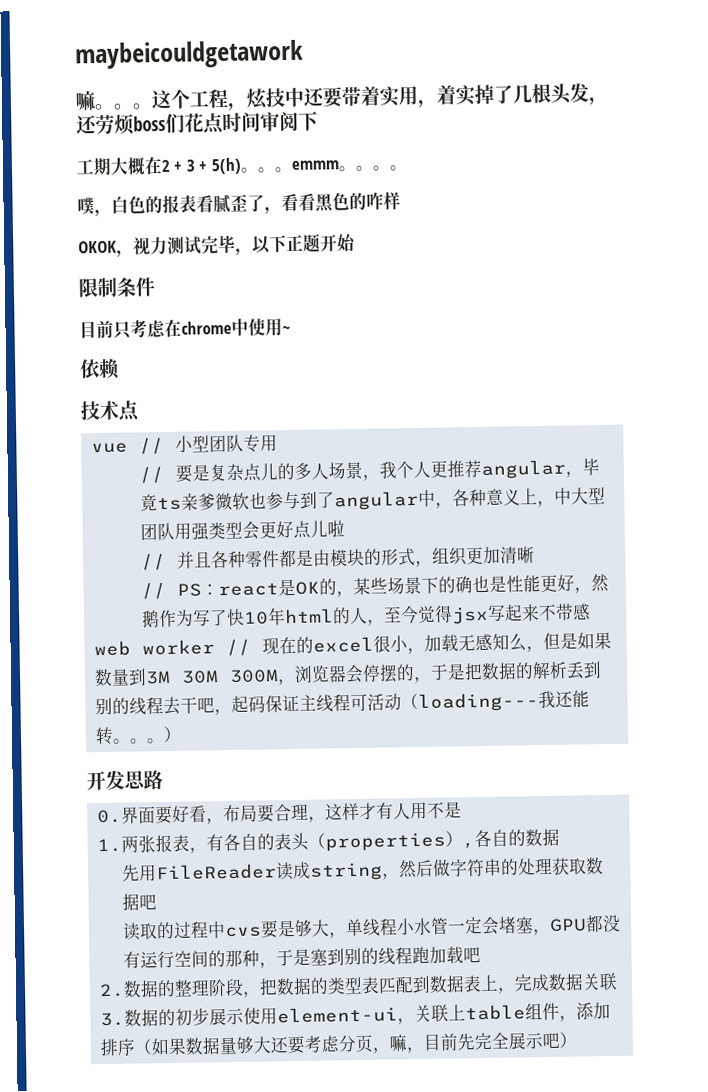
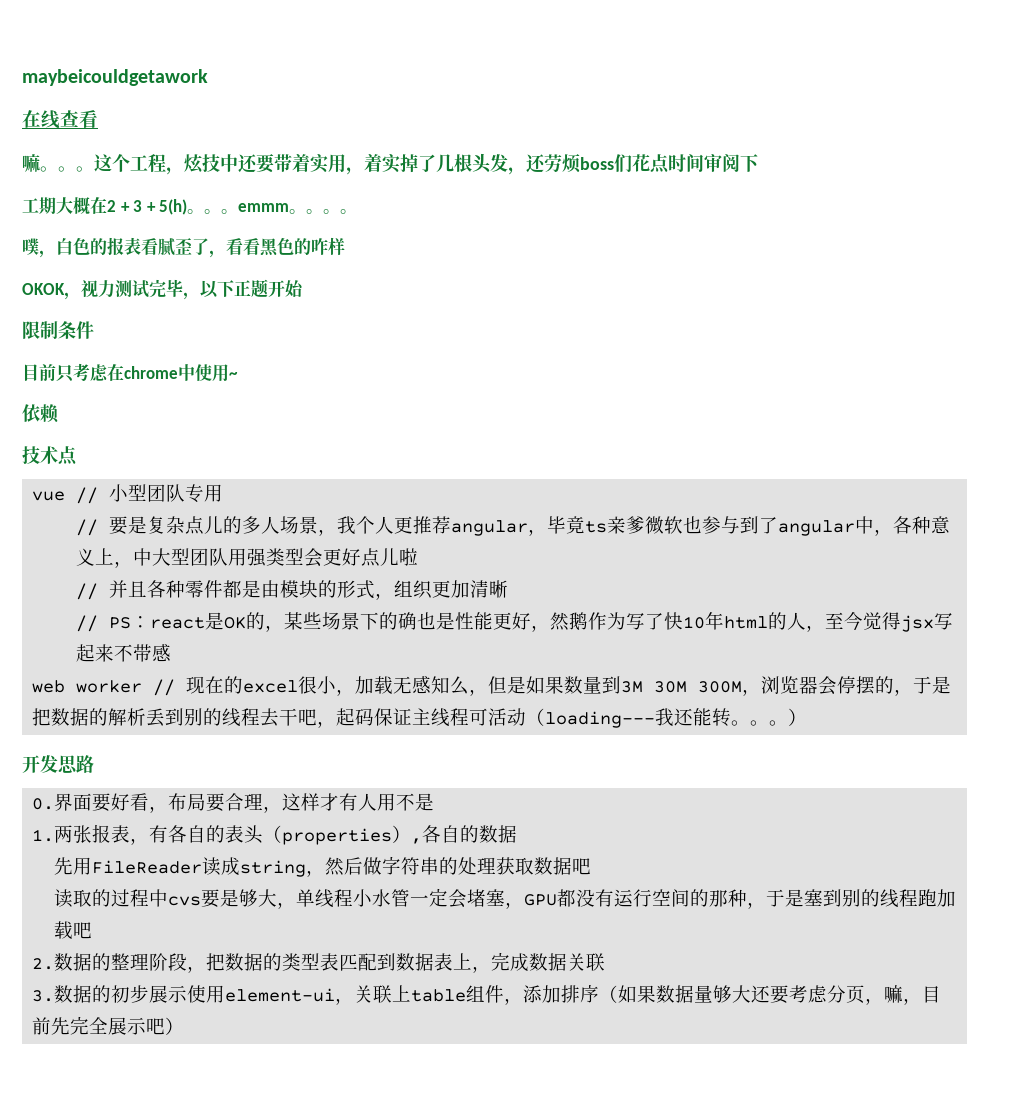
(304, 54) none -> [22,110,98,129] // 在线查看

